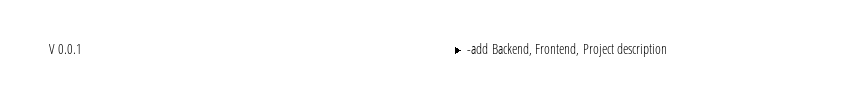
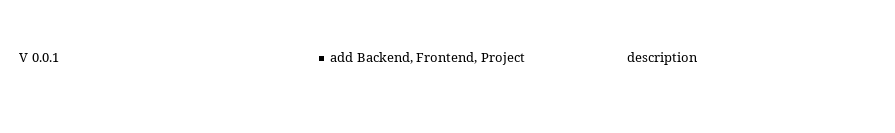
[466,43,488,54] -add -> [330,52,354,62] add

